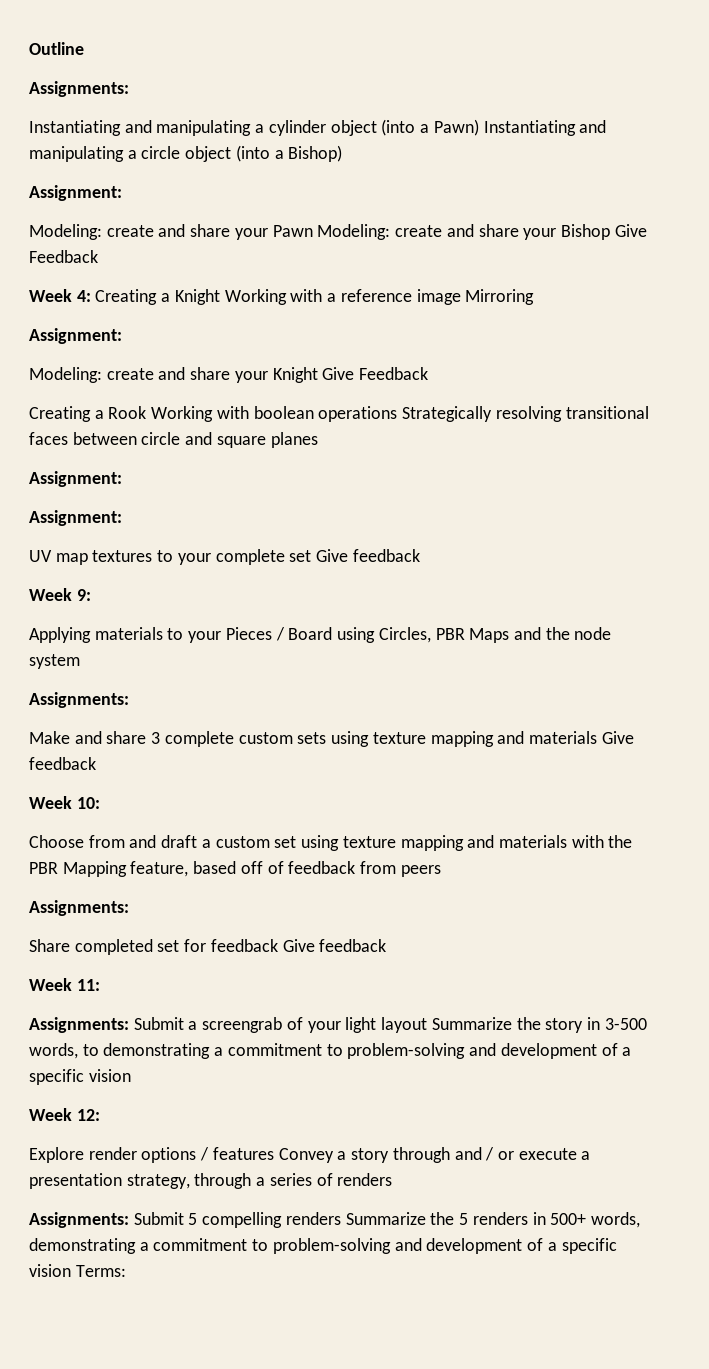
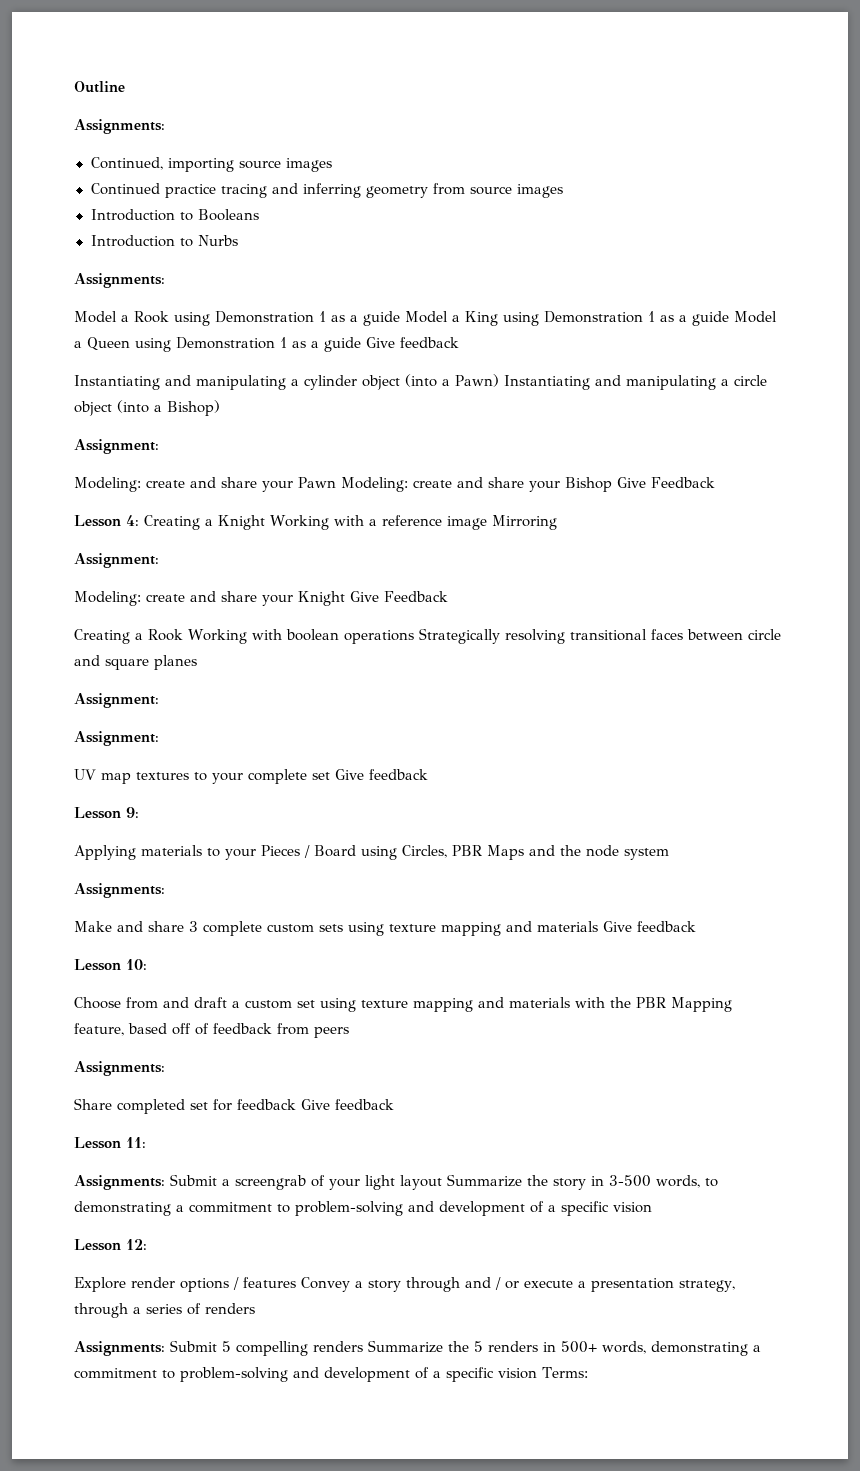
(129, 89) none -> [90,157,332,172] [90,183,563,198] [90,209,259,221] [90,235,238,247] [74,273,165,288] [74,311,777,326] [74,337,459,352] // Continued, importing source images // Continued practice tracing and inferring geometry from source images // Introduction to Booleans // Introduction to Nurbs // Assignments: // Model a Rook using Demonstration 1 as a guide Model a King using Demonstration 1 as a guide Model a Queen using Demonstration 1 as a guide Give feedback
[29,289,72,302] Week -> [74,515,121,527] Lesson
[29,588,72,601] Week -> [74,807,121,819] Lesson
[29,796,72,809] Week -> [74,959,121,971] Lesson
[29,978,72,991] Week -> [74,1137,121,1149] Lesson
[29,1108,72,1121] Week -> [74,1239,121,1251] Lesson

